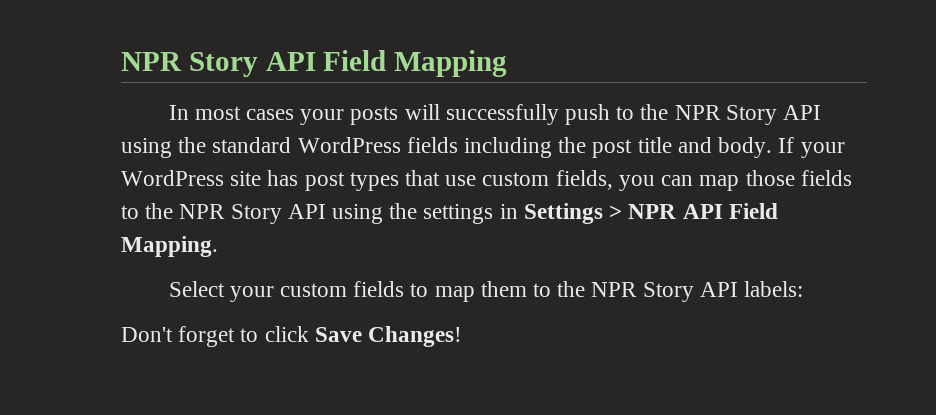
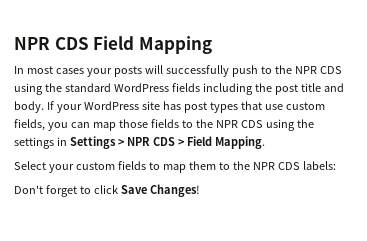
[121,52,316,77] NPR Story API -> [14,37,89,50] NPR CDS
[725,105,822,125] Story API -> [319,66,342,74] CDS
[230,204,326,224] Story API -> [240,120,263,128] CDS
[682,204,723,219] API -> [152,137,185,146] CDS >
[642,282,738,302] Story API -> [277,162,300,170] CDS

